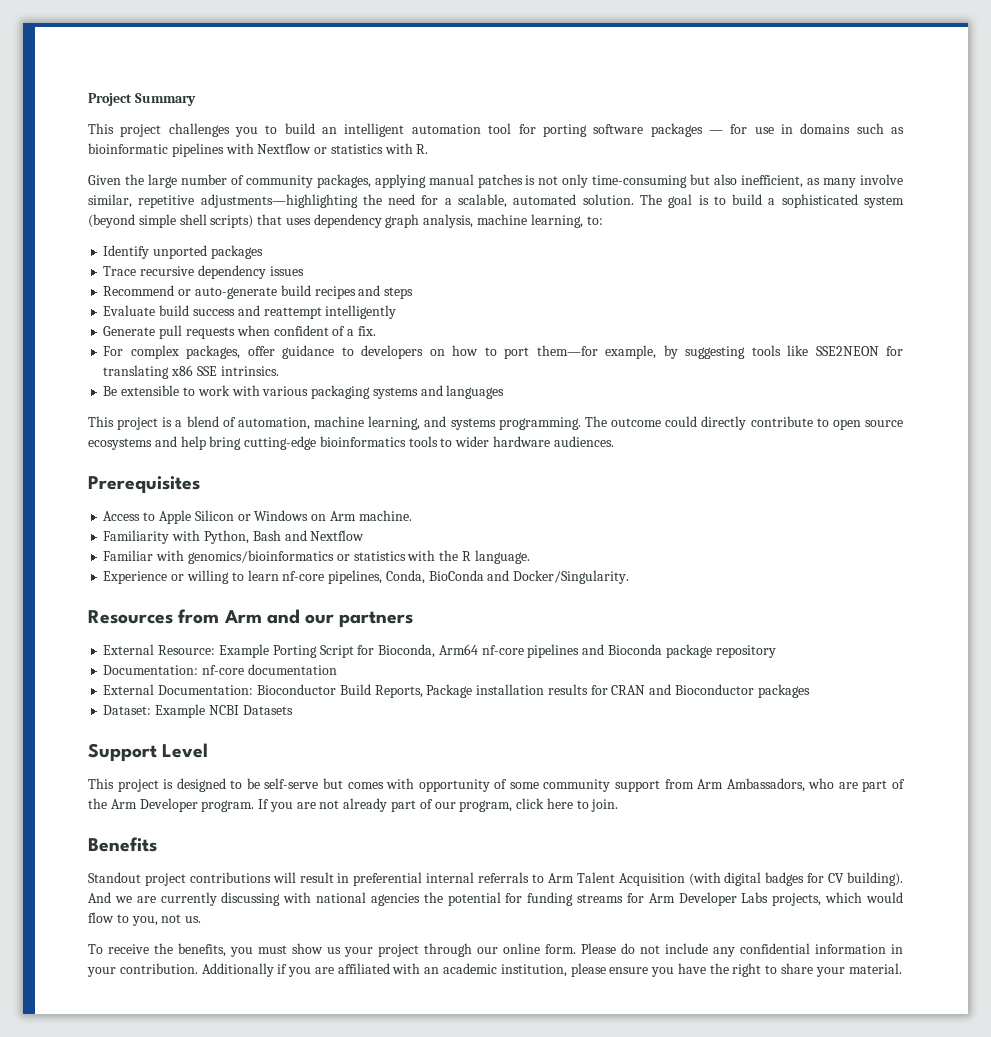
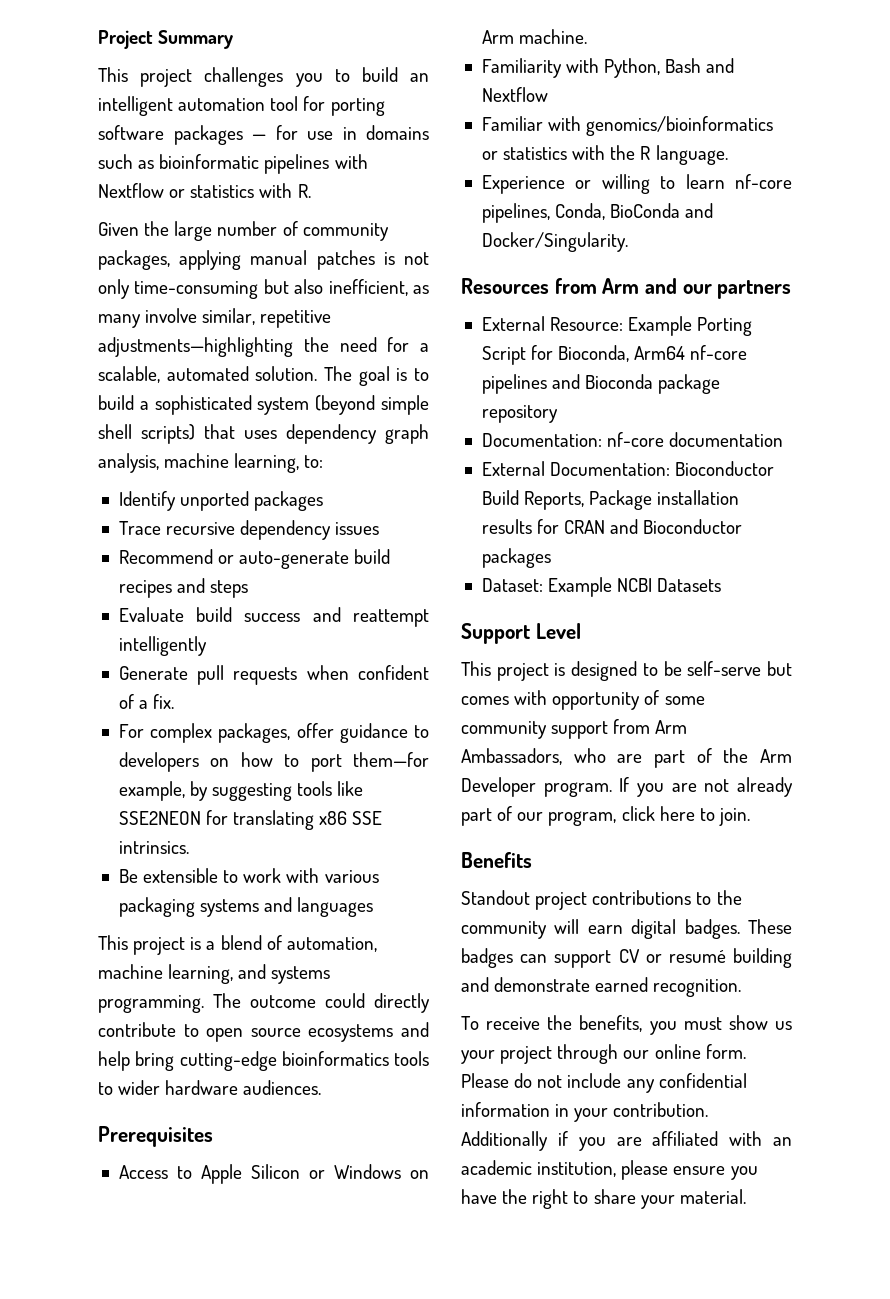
[272,872,904,886] [88,892,904,906] [88,912,202,926] will result in preferential internal referrals to Arm Talent Acquisition (with digital badges for CV building). And we are currently discussing with national agencies the potential for funding streams for Arm Developer Labs projects, which would flow to you, not us. -> [696,890,742,905] [461,919,792,939] [461,948,792,968] [461,977,742,997] to the community will earn digital badges. These badges can support CV or resumé building and demonstrate earned recognition.

